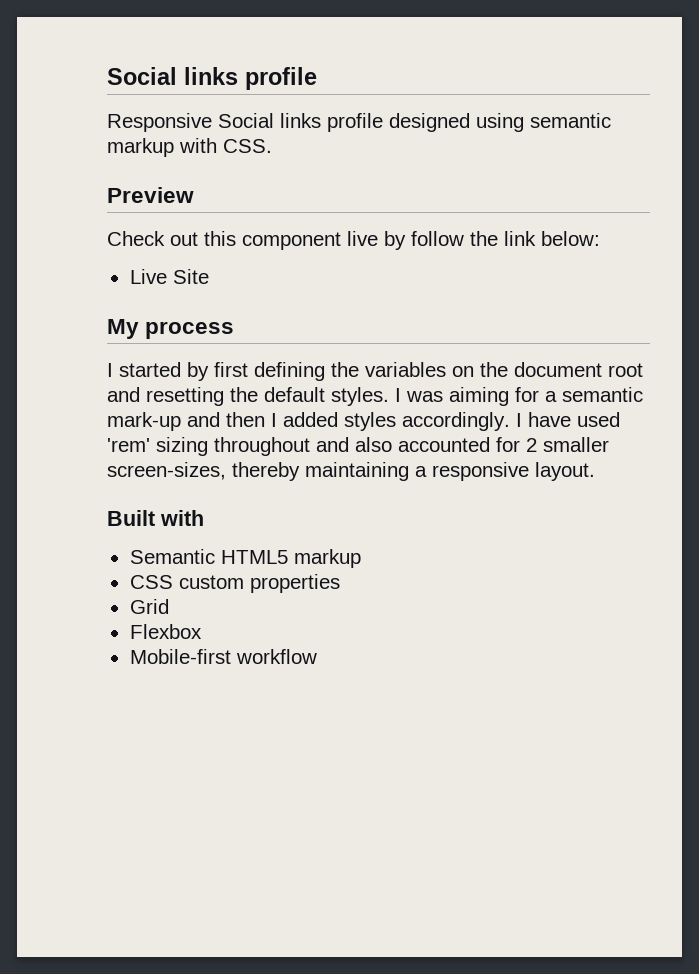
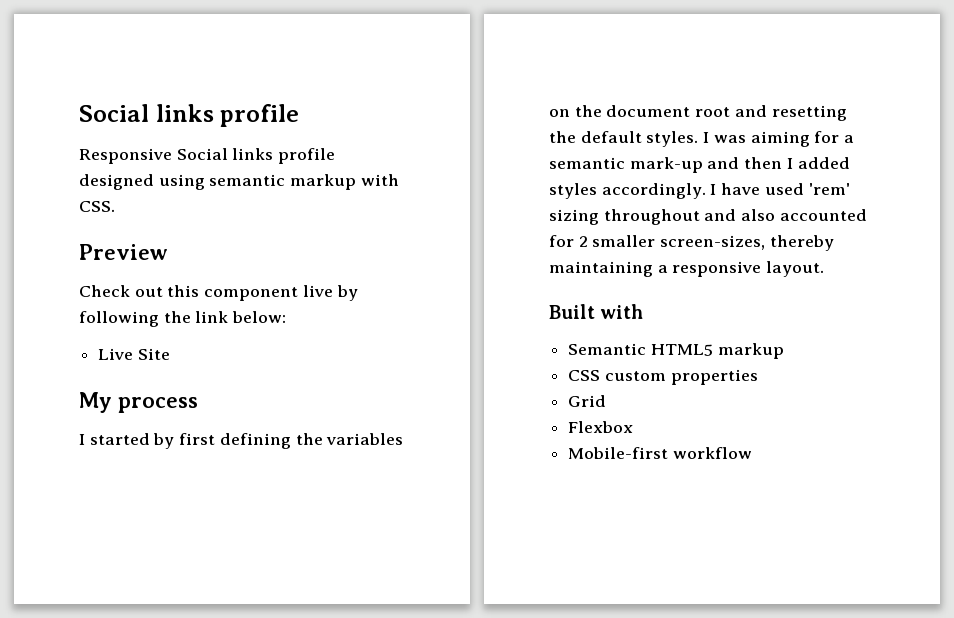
[411,231,464,246] follow -> [79,311,159,327] following

